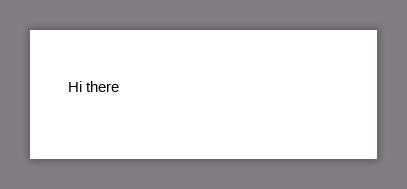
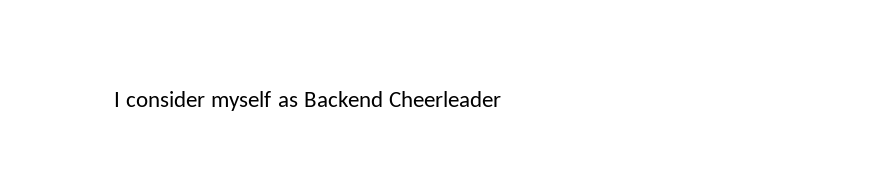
[68,81,120,92] Hi there -> [114,91,502,111] I consider myself as Backend Cheerleader

